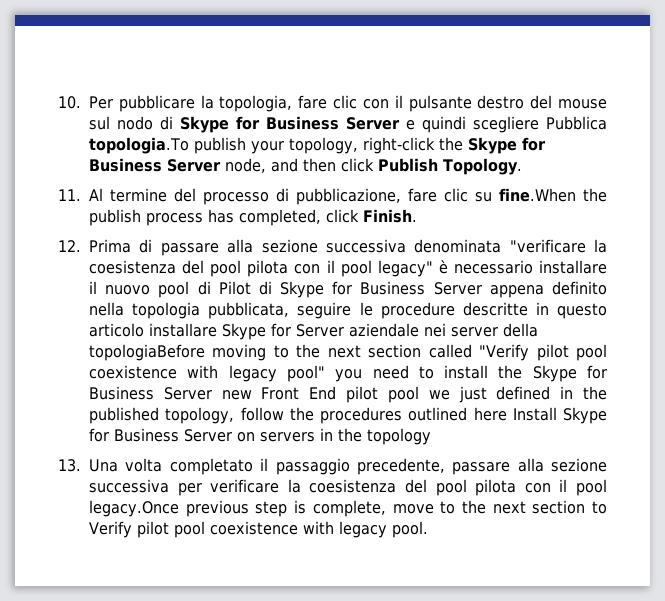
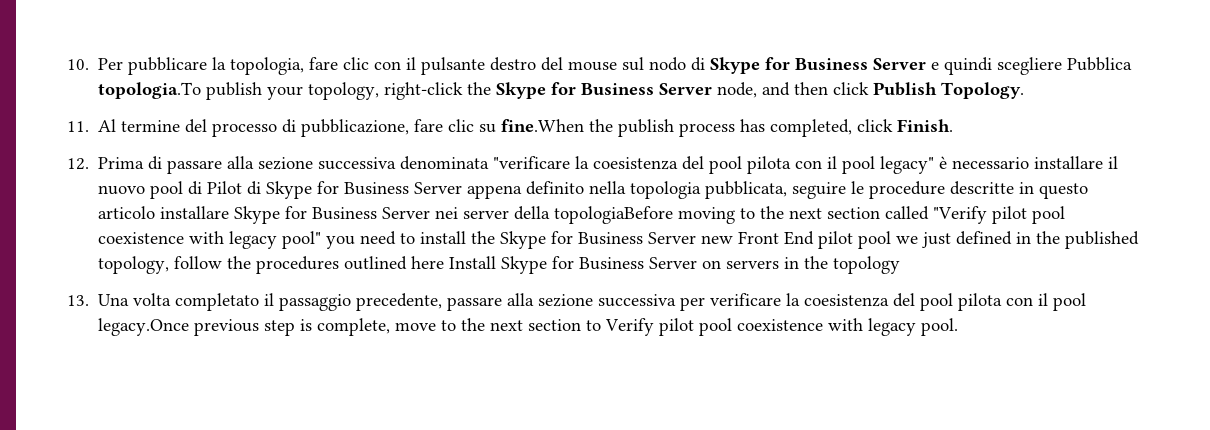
[296,323,419,337] Server aziendale -> [312,207,431,220] Business Server

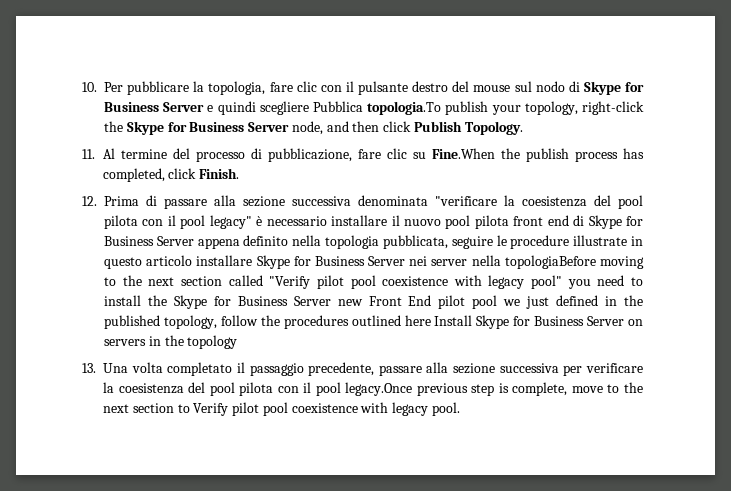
[501,119,585,132] fine.When -> [431,148,495,159] Fine.When
[188,181,243,195] di Pilot -> [474,215,569,229] pilota front end
[950,181,1015,195] descritte -> [573,235,628,246] illustrate
[514,206,551,220] della -> [471,255,501,266] nella

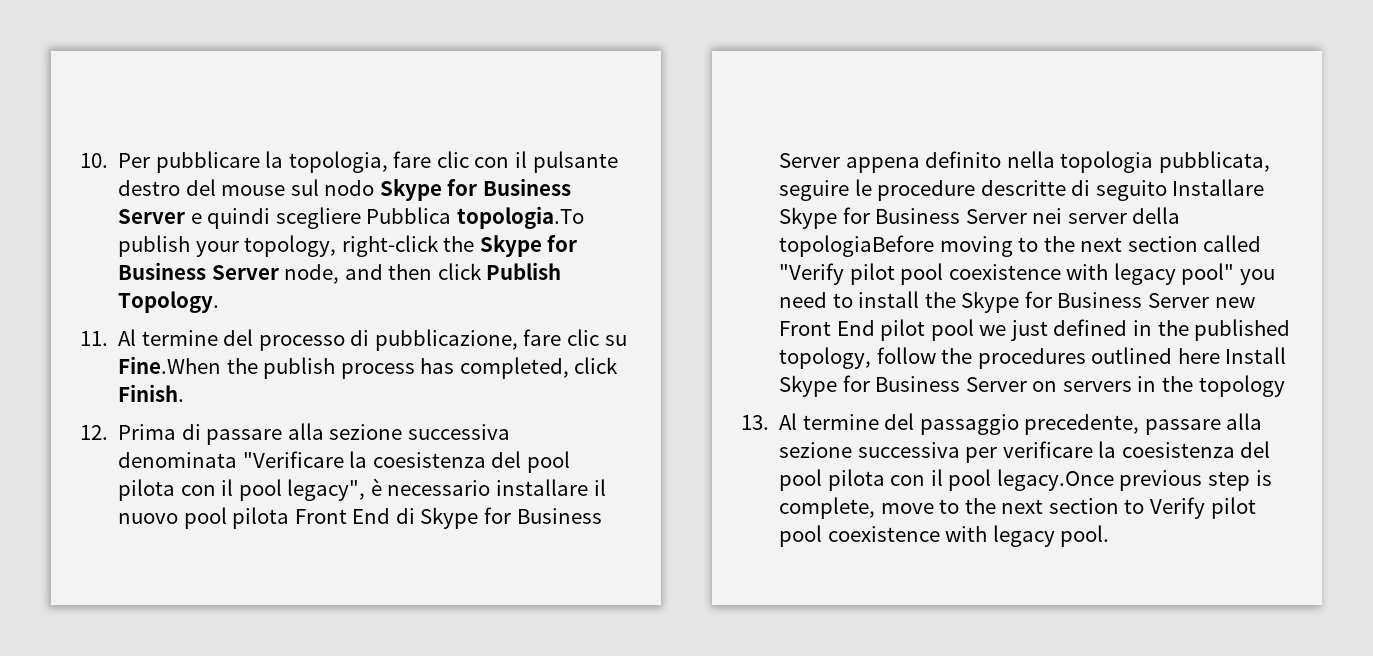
[568,81,580,92] di -> (375, 188) none
[435,195,643,209] [104,215,252,229] "verificare la coesistenza del pool pilota con il pool legacy" -> [242,451,570,473] [118,479,366,501] "Verificare la coesistenza del pool pilota con il pool legacy",
[513,215,569,226] front end -> [294,508,391,524] Front End
[573,235,643,246] [104,255,253,269] illustrate in questo articolo installare -> [980,179,1265,201] descritte di seguito Installare
[471,255,501,266] nella -> [1132,207,1181,224] della
[103,362,245,376] Una volta completato il -> [779,413,915,430] Al termine del

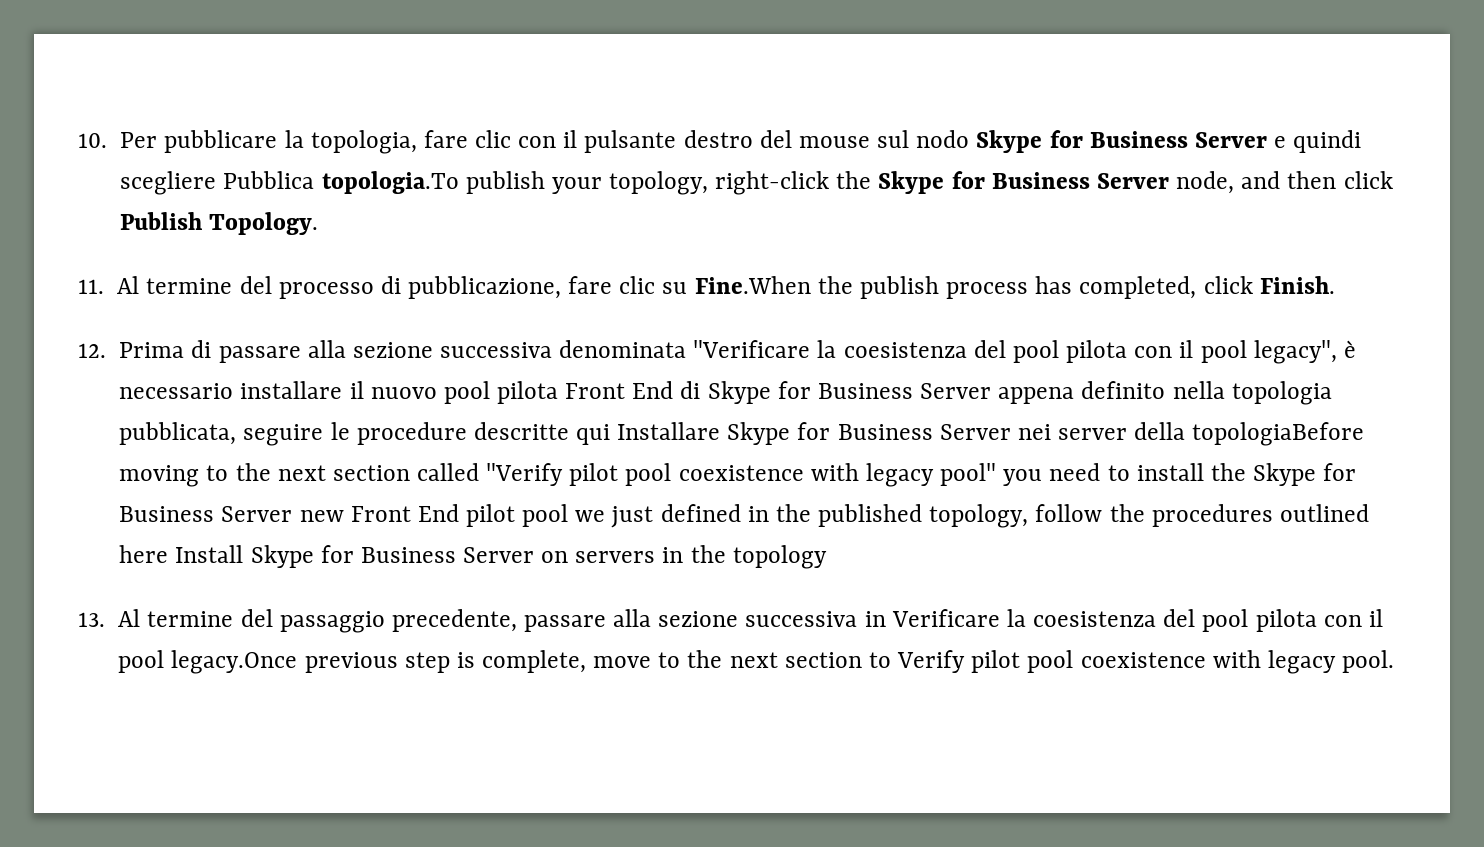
[1071,180,1167,201] di seguito -> [576,424,611,445] qui
[965,441,1093,463] per verificare -> [864,609,1000,627] in Verificare

